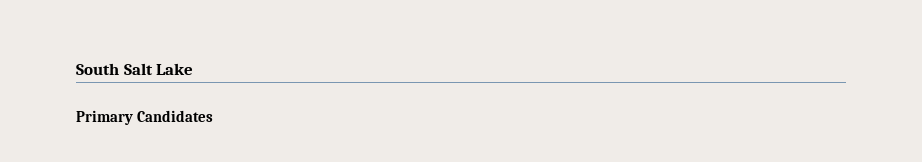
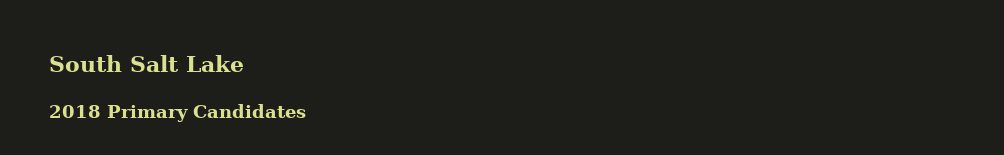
(194, 69) none -> [49,105,101,118] 2018

